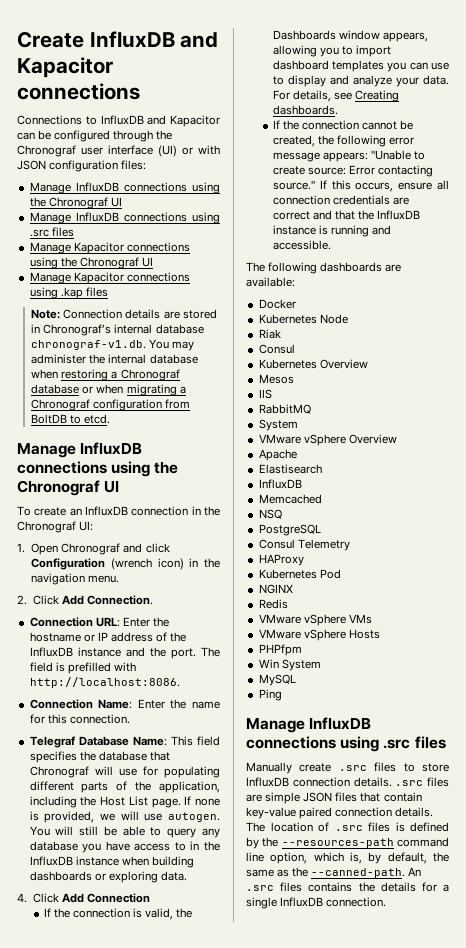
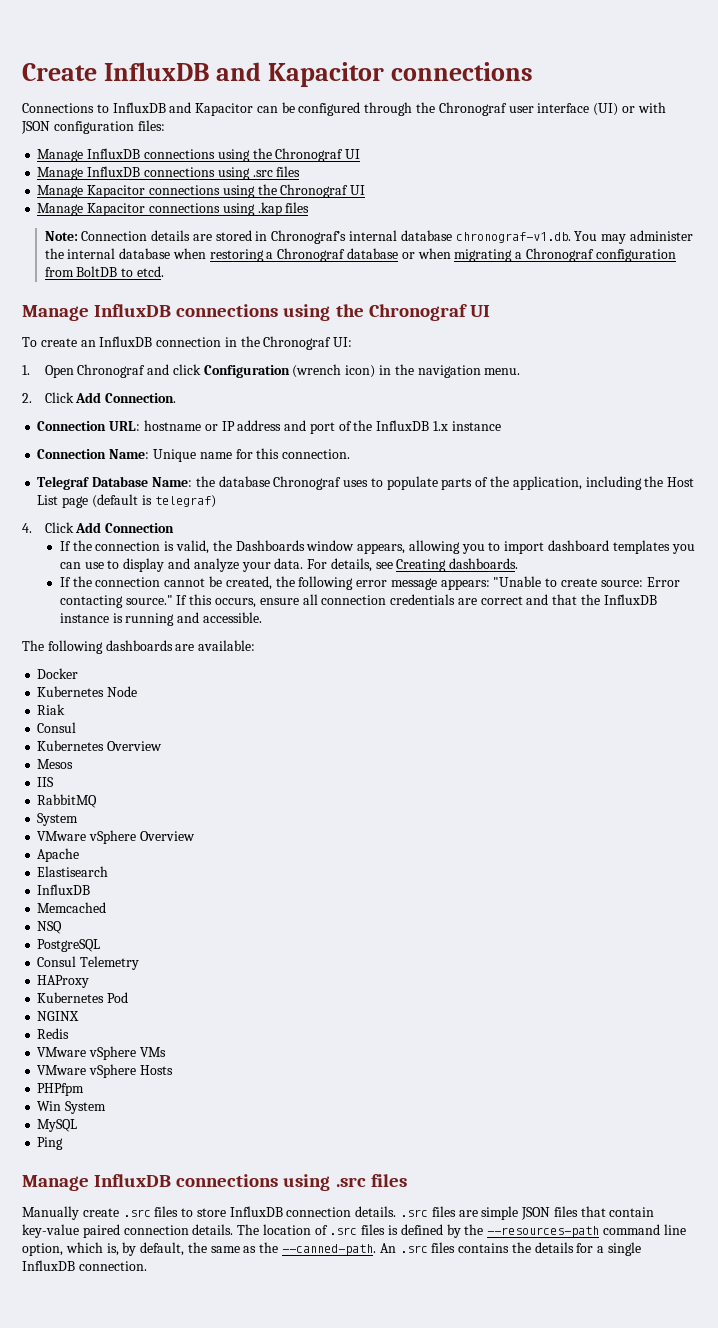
[122,617,169,627] Enter the -> (141, 426) none
(153, 637) none -> [284,420,335,434] and port
[77,647,220,659] [29,662,136,674] [29,677,180,688] instance and the port. The field is prefilled with http://localhost:8086. -> [432,421,501,431] 1.x instance
[137,699,187,709] Enter the -> [152,449,196,462] Unique
[170,736,220,746] [29,751,170,763] [29,766,220,778] [29,781,74,791] This field specifies the database that Chronograf will use for populating different -> [195,476,438,490] the database Chronograf uses to populate
[151,796,220,808] [29,811,220,823] [29,826,220,838] [29,841,220,853] [29,856,194,868] [29,871,187,883] page. If none is provided, we will use autogen. You will still be able to query any database you have access to in the InfluxDB instance when building dashboards or exploring data. -> [62,494,216,508] page (default is telegraf)

